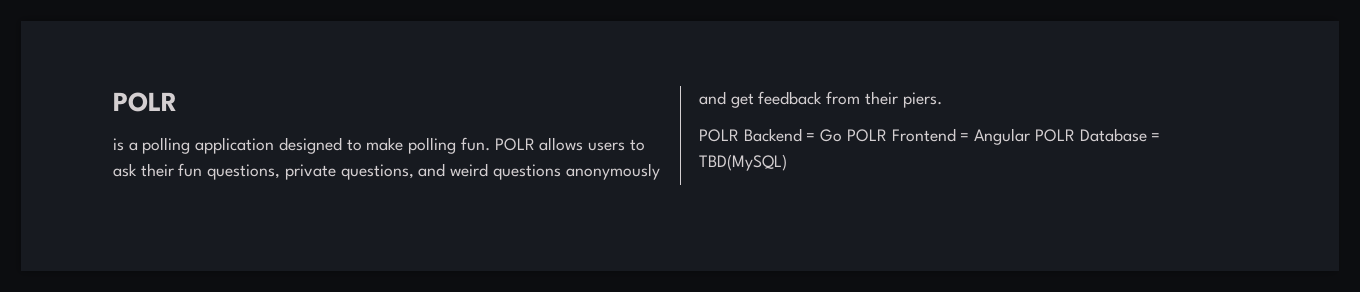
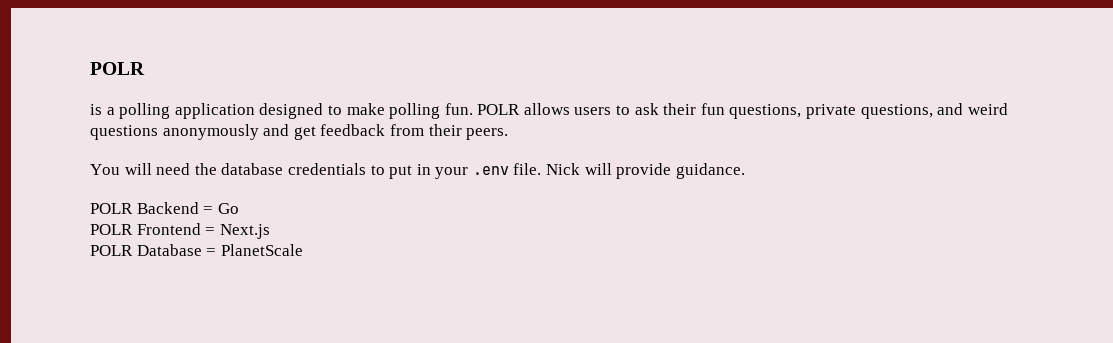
[902,92,942,108] piers. -> [466,128,509,140] [90,163,745,179] peers. // You will need the database credentials to put in your .env file. Nick will provide guidance.
(843, 135) none -> (239, 208) //
[974,128,1031,145] Angular -> [219,224,270,239] Next.js //
[699,154,787,171] TBD(MySQL) -> [220,244,303,256] PlanetScale

